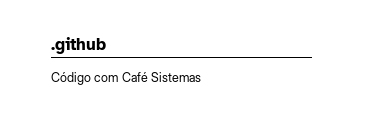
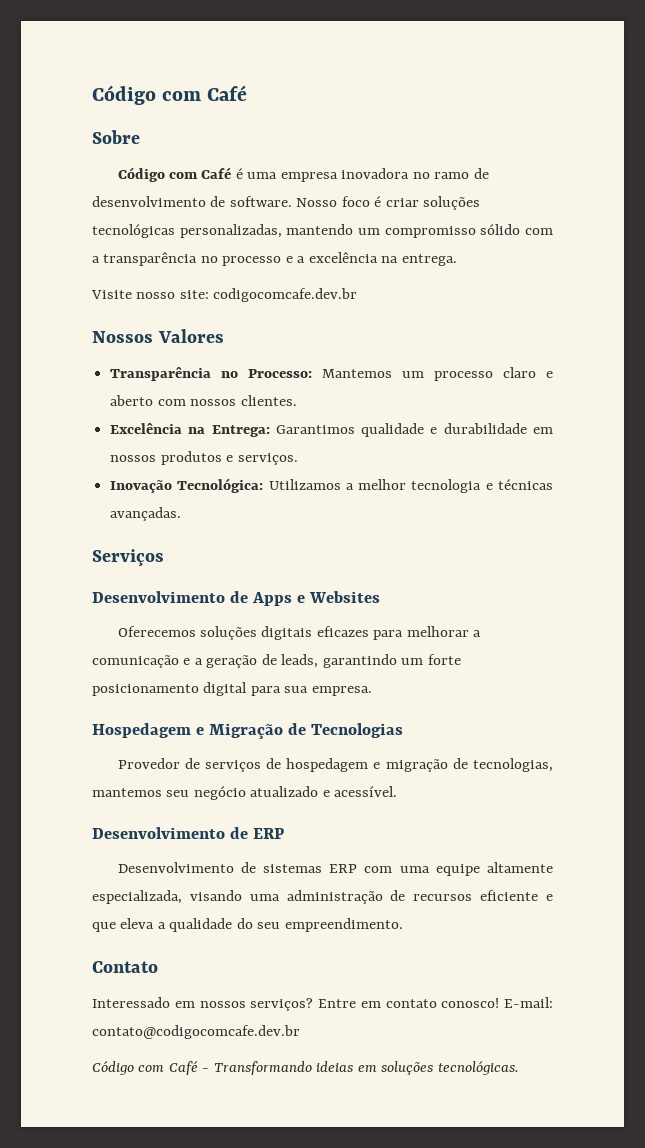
[51,37,106,54] [51,72,202,85] .github // Código com Café Sistemas -> [92,85,248,105] [92,130,140,144] [117,167,489,182] [92,196,481,210] [92,224,553,238] [92,252,457,266] [91,288,358,302] [92,329,224,343] [110,366,554,381] [110,395,297,406] [110,422,554,437] [110,451,298,465] [110,478,553,493] [110,507,182,521] [92,549,164,566] [92,591,380,606] [117,626,482,640] [92,654,461,668] [92,682,372,696] [92,723,403,739] [117,758,554,772] [92,786,398,800] [92,827,284,839] [117,862,553,876] [92,890,553,904] [92,918,403,932] [92,961,158,973] [92,997,553,1011] [92,1025,300,1039] [92,1061,519,1075] Código com Café // Sobre // Código com Café é uma empresa inovadora no ramo de desenvolvimento de software. Nosso foco é criar soluções tecnológicas personalizadas, mantendo um compromisso sólido com a transparência no processo e a excelência na entrega. // Visite nosso site: codigocomcafe.dev.br // Nossos Valores // Transparência no Processo: Mantemos um processo claro e aberto com nossos clientes. // Excelência na Entrega: Garantimos qualidade e durabilidade em nossos produtos e serviços. // Inovação Tecnológica: Utilizamos a melhor tecnologia e técnicas avançadas. // Serviços // Desenvolvimento de Apps e Websites // Oferecemos soluções digitais eficazes para melhorar a comunicação e a geração de leads, garantindo um forte posicionamento digital para sua empresa. // Hospedagem e Migração de Tecnologias // Provedor de serviços de hospedagem e migração de tecnologias, mantemos seu negócio atualizado e acessível. // Desenvolvimento de ERP // Desenvolvimento de sistemas ERP com uma equipe altamente especializada, visando uma administração de recursos eficiente e que eleva a qualidade do seu empreendimento. // Contato // Interessado em nossos serviços? Entre em contato conosco! E-mail: contato@codigocomcafe.dev.br // Código com Café - Transformando ideias em soluções tecnológicas.

